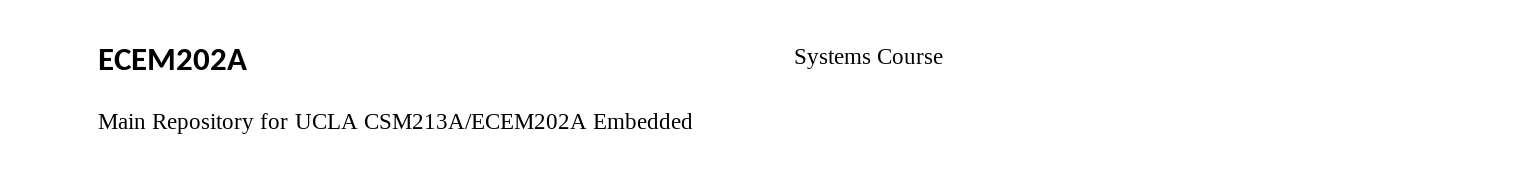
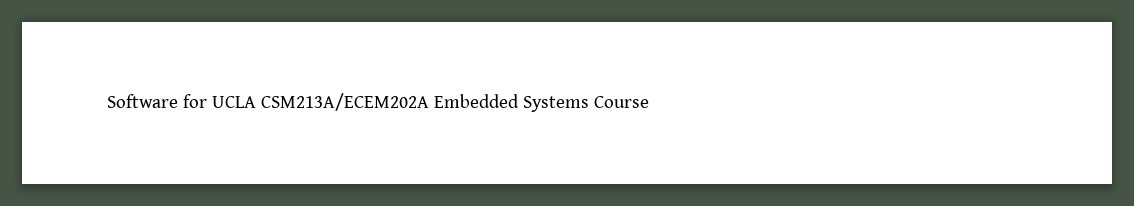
[98,49,247,70] [98,114,255,134] ECEM202A // Main Repository -> [107,94,178,108] Software

